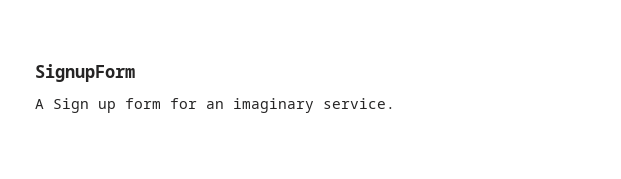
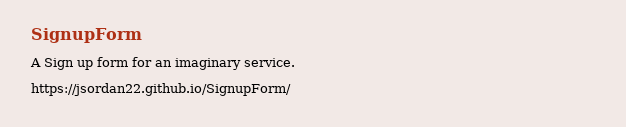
(395, 103) none -> [31,83,291,96] // https://jsordan22.github.io/SignupForm/

